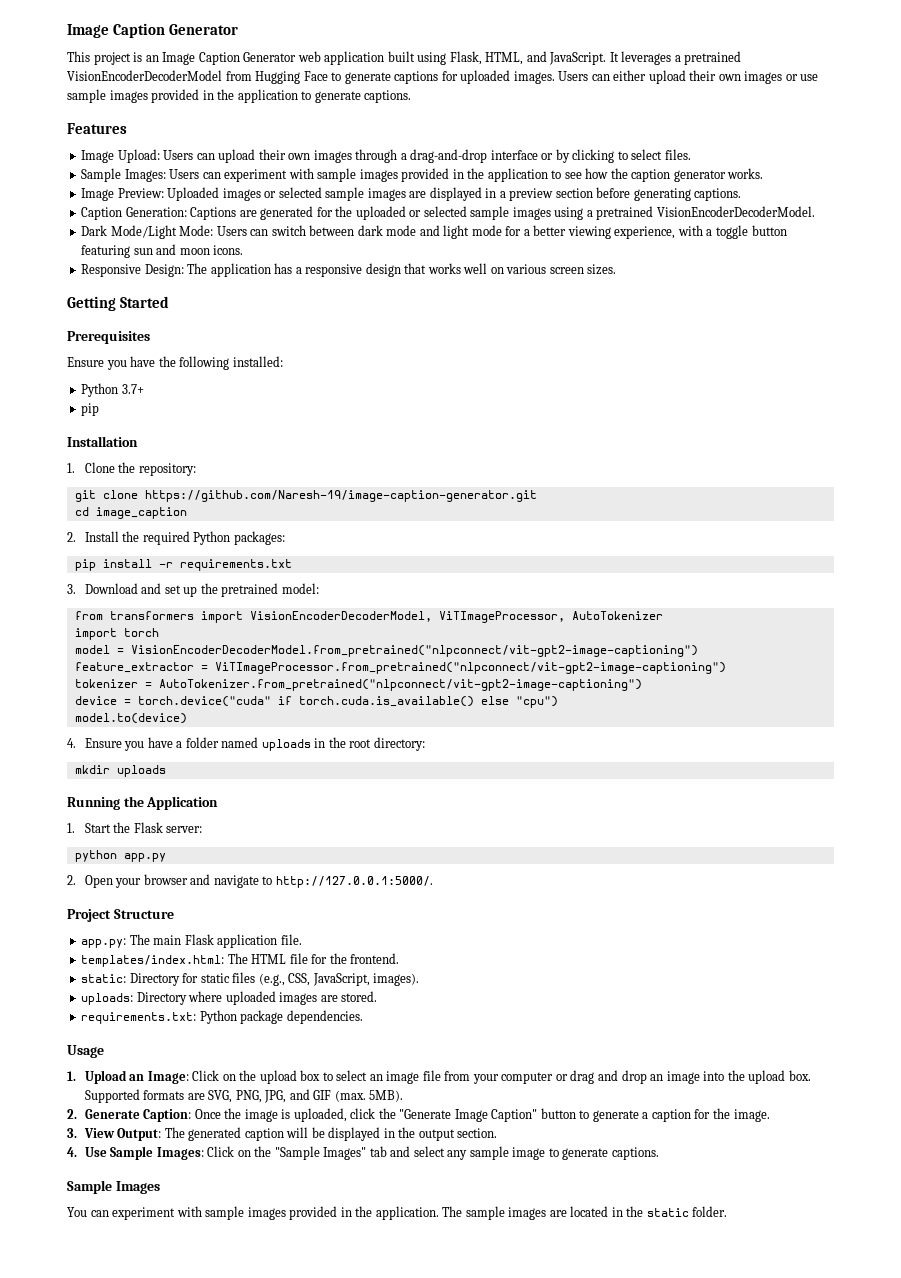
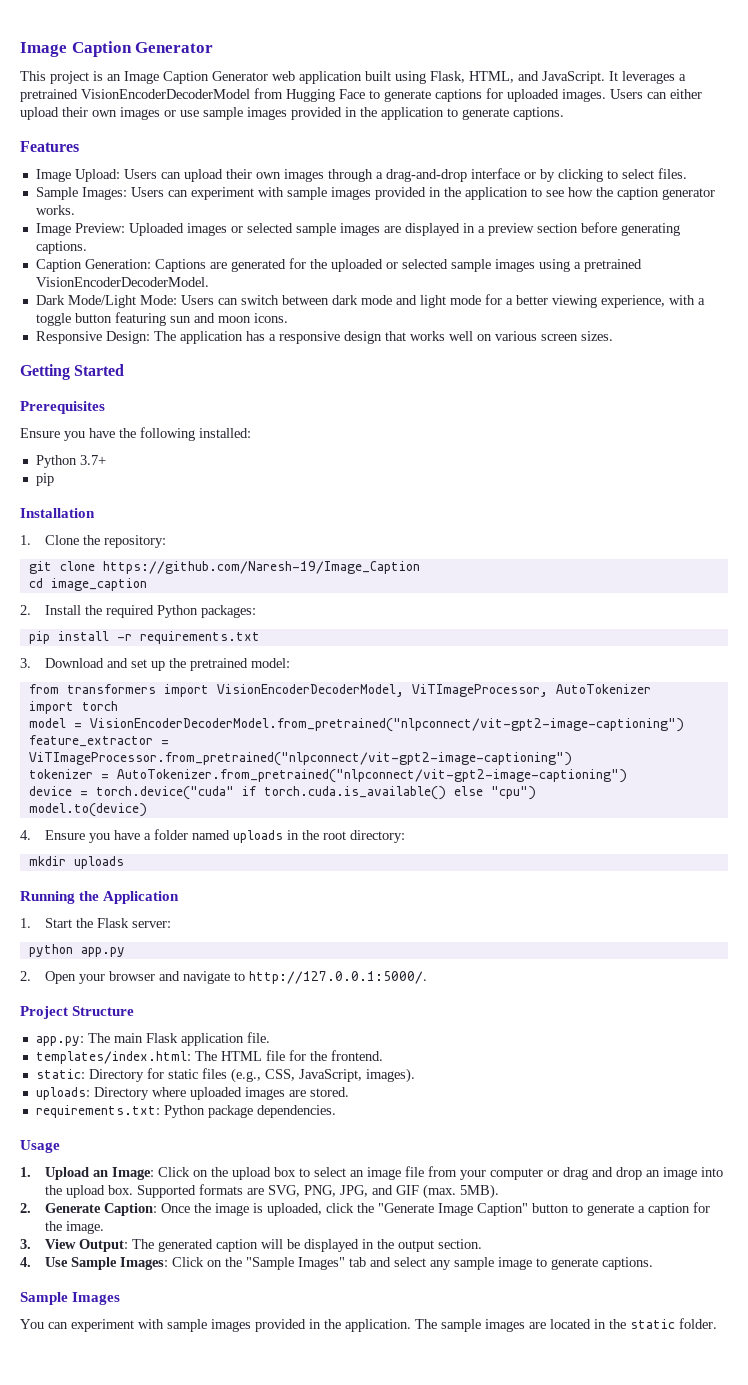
[144,490,537,502] https://github.com/Naresh-19/image-caption-generator.git -> [102,561,420,574] https://github.com/Naresh-19/Image_Caption

